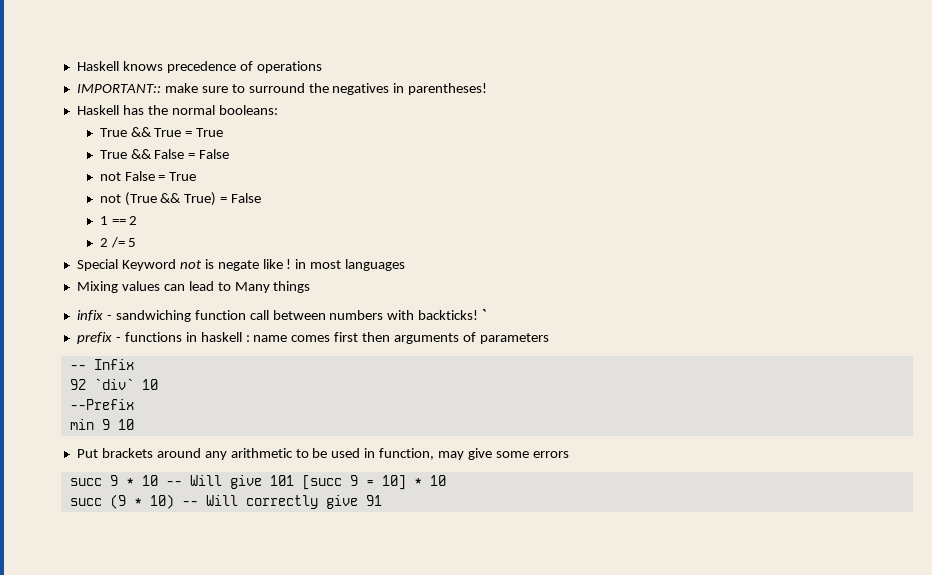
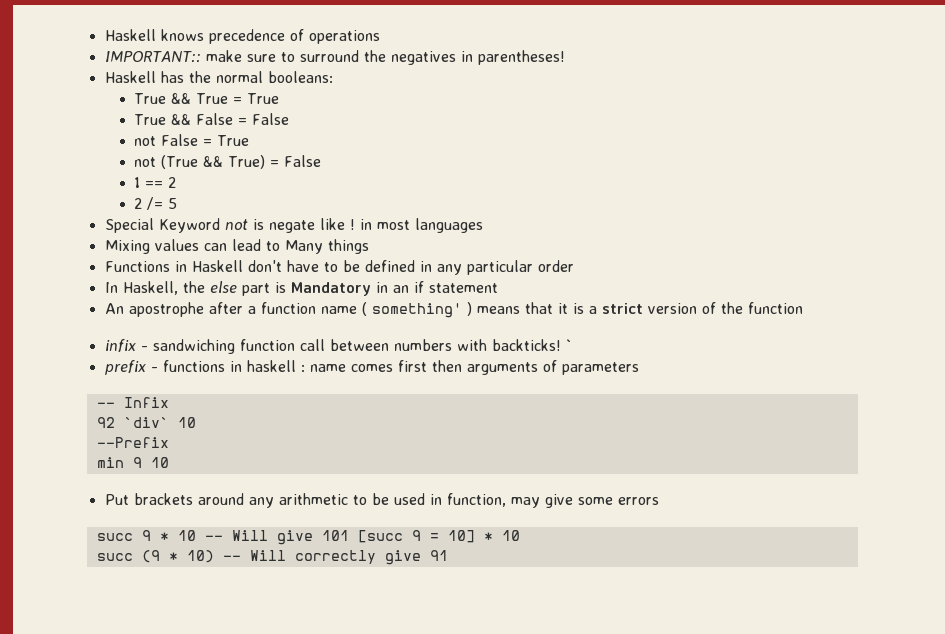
(311, 287) none -> [104,260,574,275] [104,281,498,296] [104,302,803,318] // Functions in Haskell don't have to be defined in any particular order // In Haskell, the else part is Mandatory in an if statement // An apostrophe after a function name ( something' ) means that it is a strict version of the function

